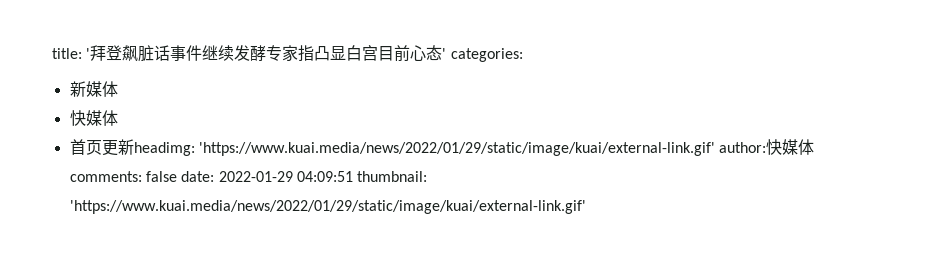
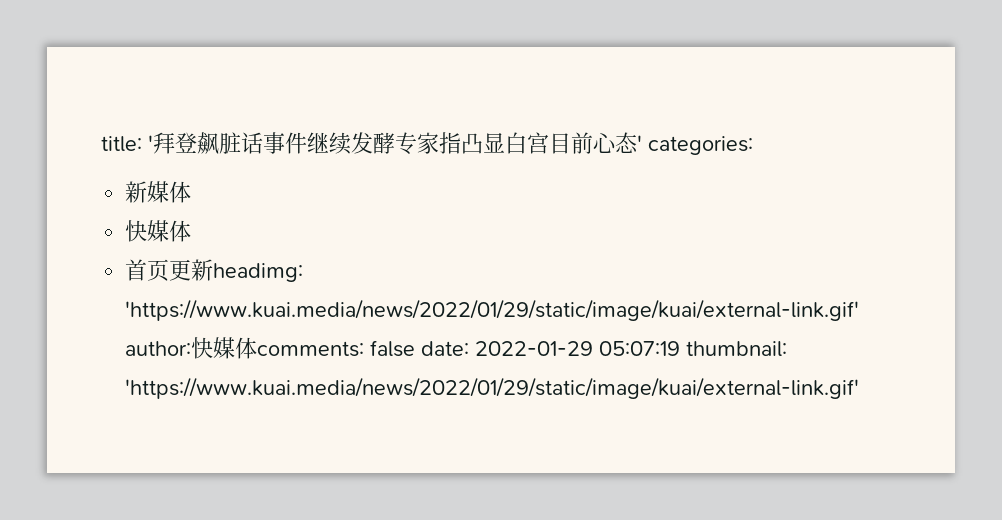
[296,171,353,182] 04:09:51 -> [599,341,681,356] 05:07:19

